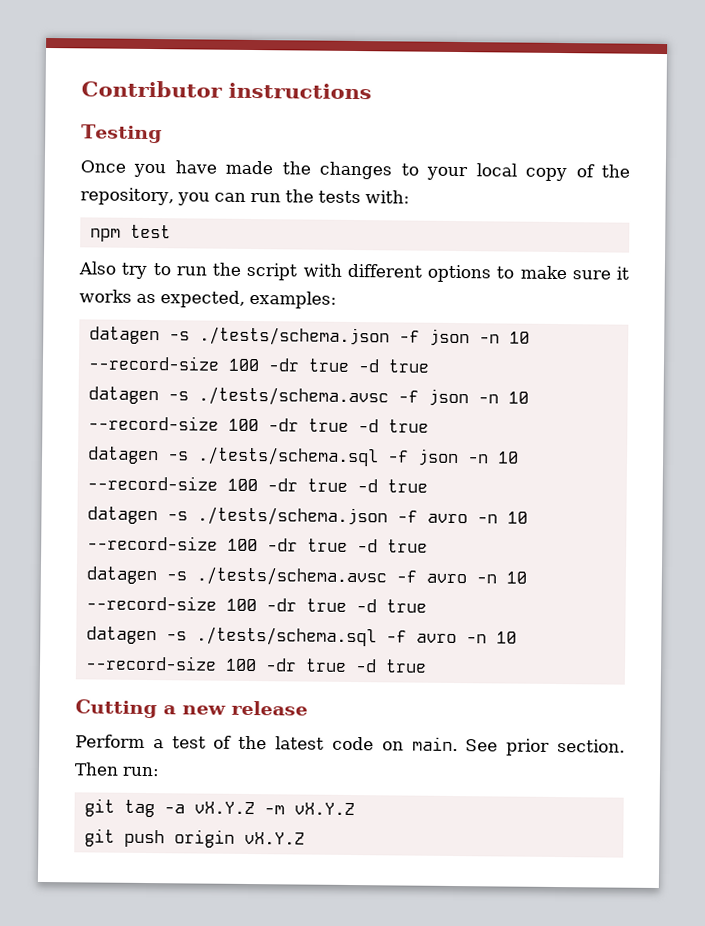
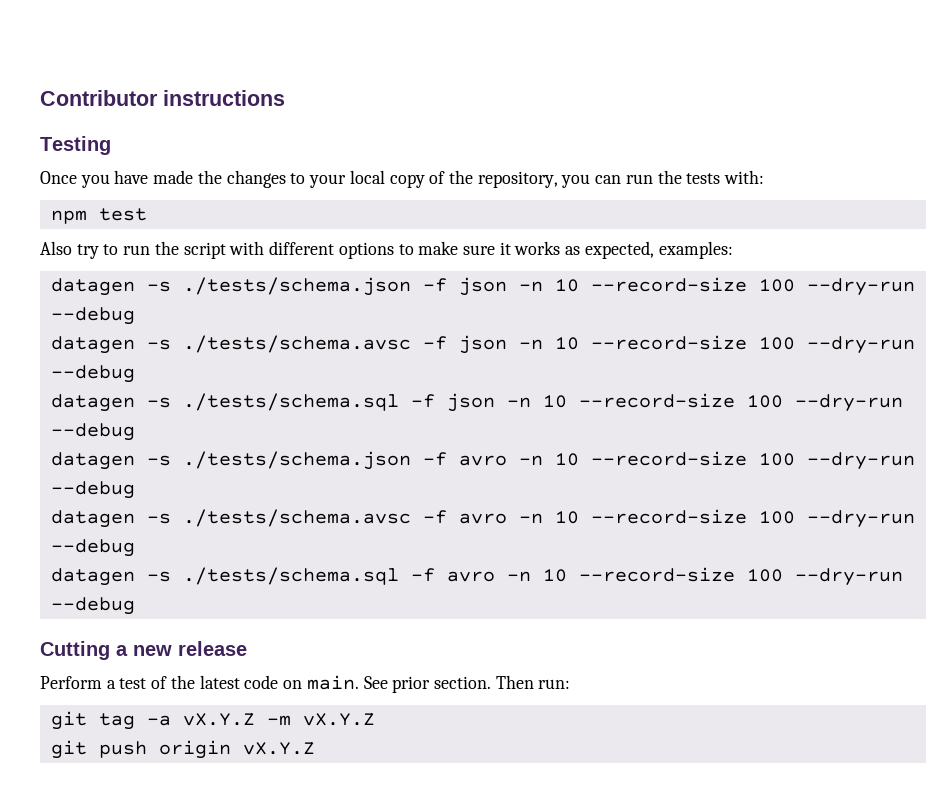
[267,358,430,373] -dr true -d true -> [806,278,915,296] [50,307,135,325] --dry-run --debug
[267,418,429,433] -dr true -d true -> [806,336,915,354] [50,365,135,383] --dry-run --debug
[266,478,428,493] -dr true -d true -> [794,394,903,412] [50,423,135,441] --dry-run --debug
[266,538,428,553] -dr true -d true -> [806,452,915,470] [50,481,135,499] --dry-run --debug
[265,598,427,613] -dr true -d true -> [806,510,915,528] [50,539,135,557] --dry-run --debug
[264,658,427,673] -dr true -d true -> [794,568,903,586] [50,597,135,615] --dry-run --debug

